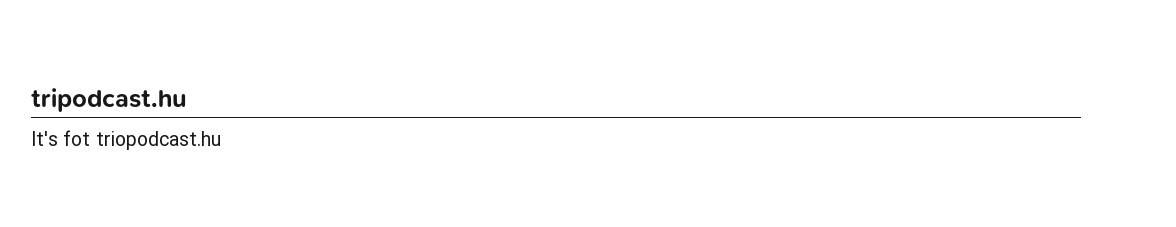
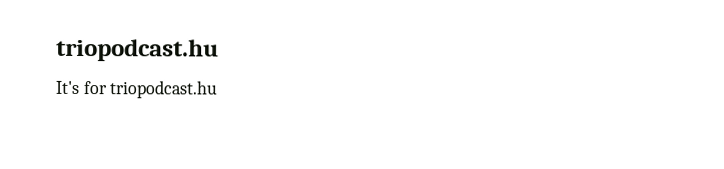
[31,88,187,112] tripodcast.hu -> [56,38,219,62] triopodcast.hu
[63,130,91,146] fot -> [82,81,108,95] for

